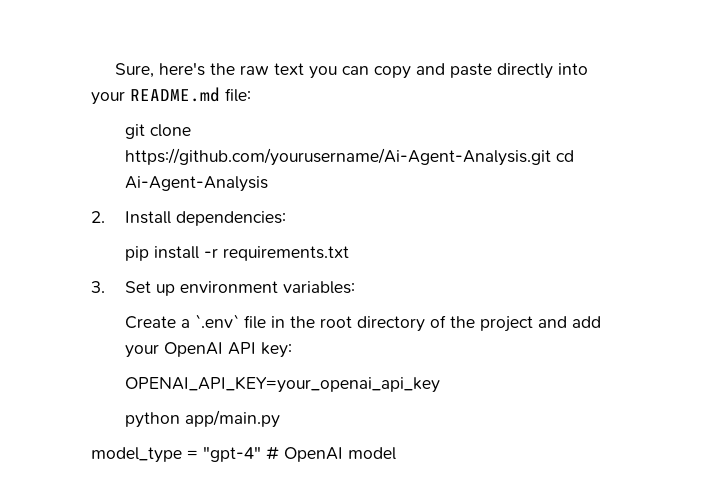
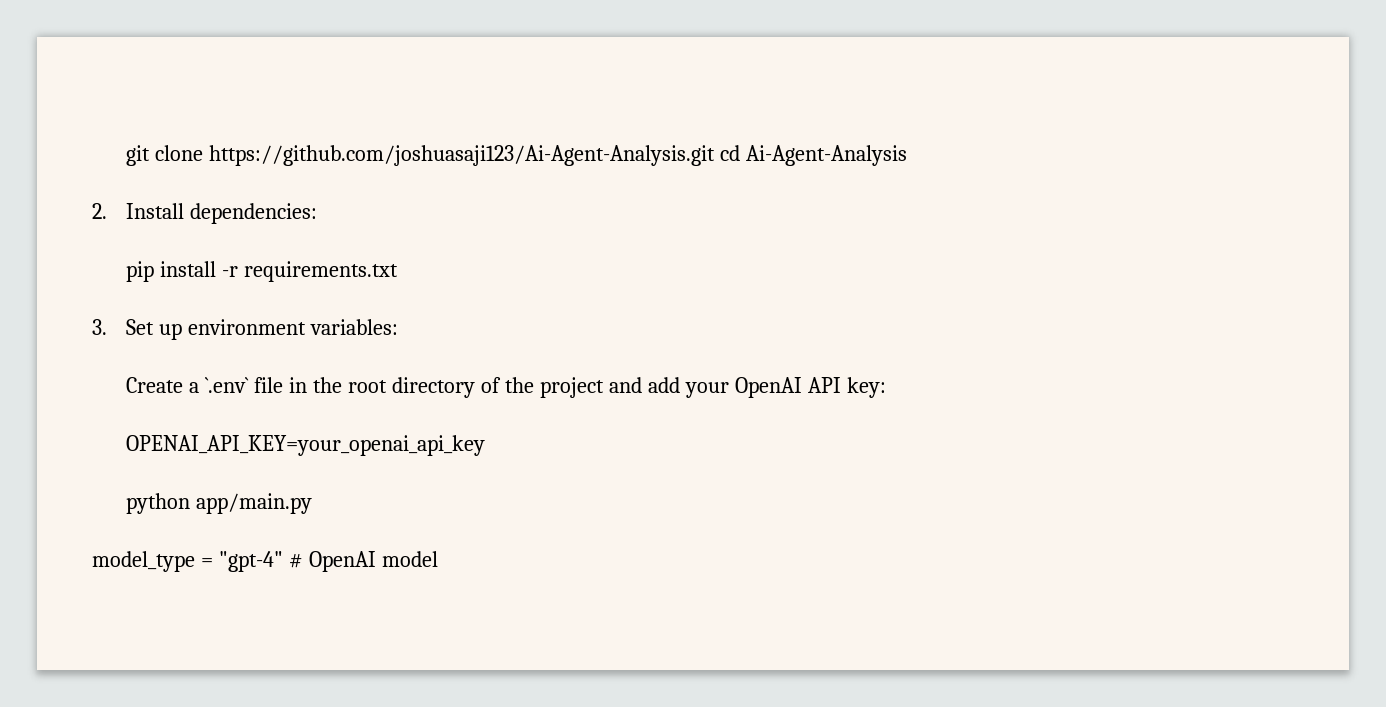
[115,62,589,79] [91,87,251,105] Sure, here's the raw text you can copy and paste directly into your README.md file: // -> (126, 155) none
[125,148,552,166] https://github.com/yourusername/Ai-Agent-Analysis.git -> [209,145,716,166] https://github.com/joshuasaji123/Ai-Agent-Analysis.git

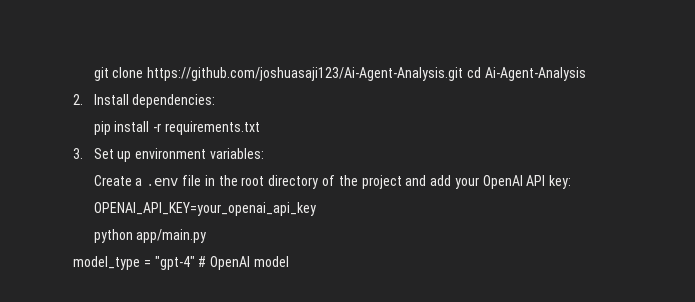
[205,377,250,393] `.env` -> [146,178,179,186] .env

